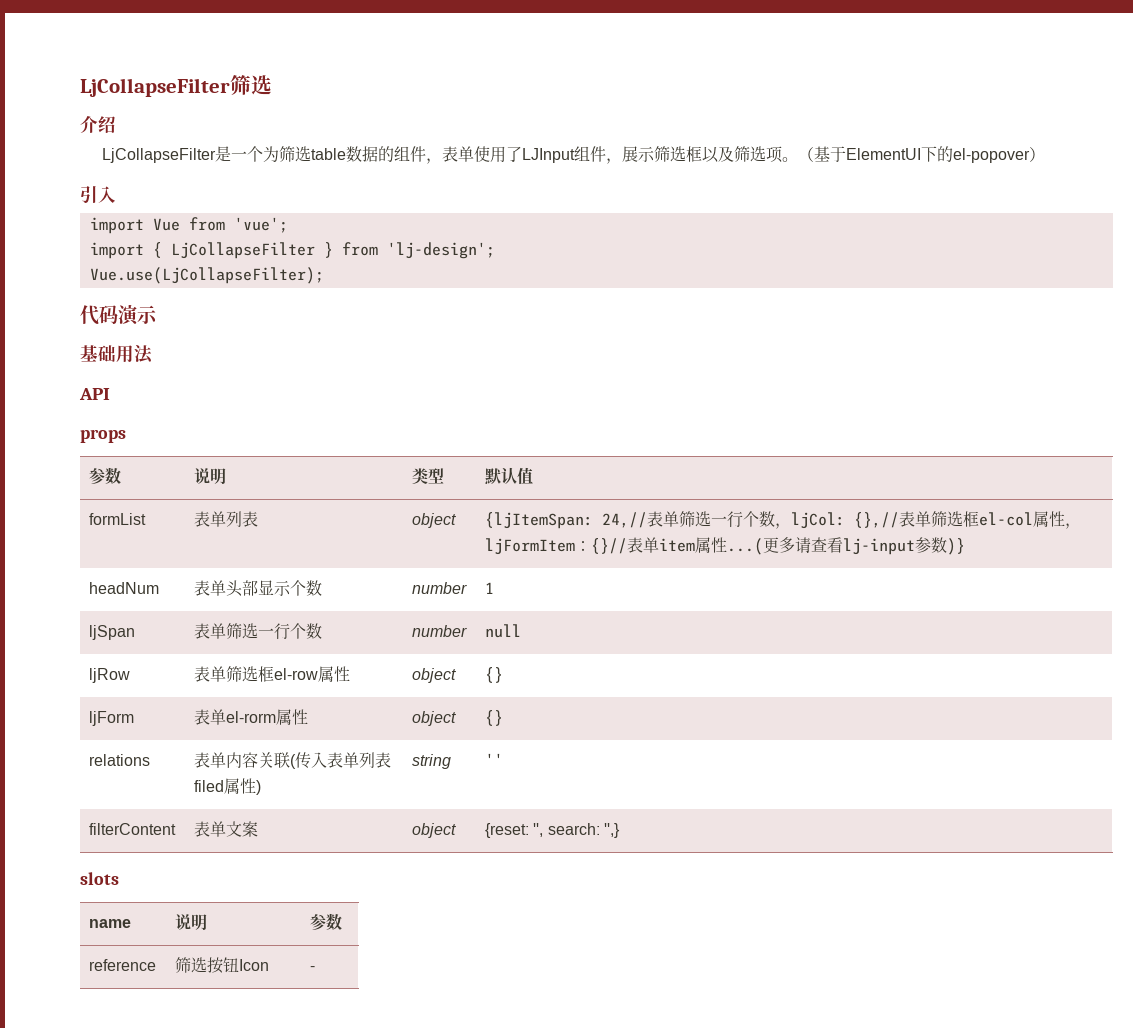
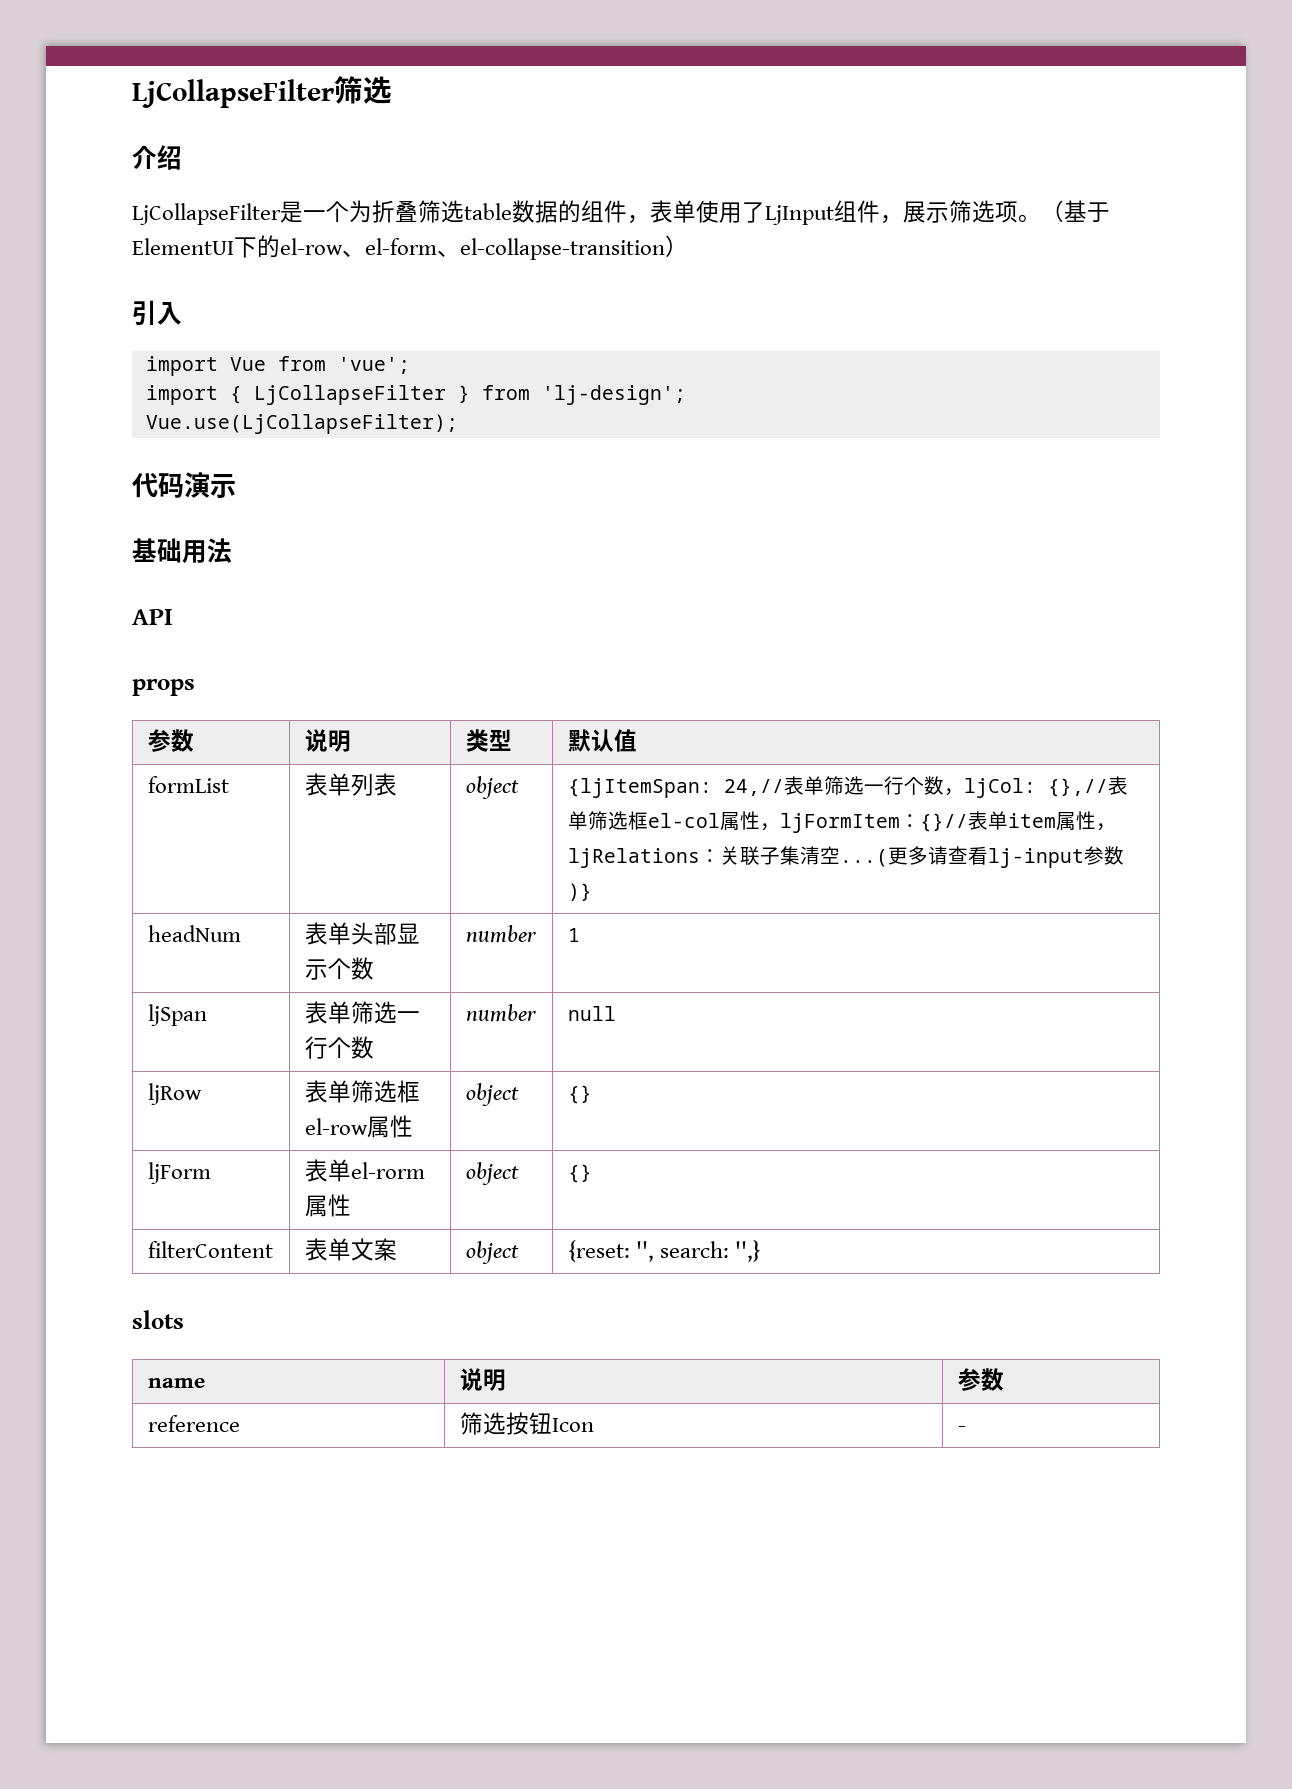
(280, 154) none -> [372,200,418,223] 折叠
[522,148,576,163] LJInput -> [765,205,834,225] LjInput
[686,146,767,163] 框以及筛选 -> (995, 211) none
[953,148,1031,163] el-popover -> [280,238,665,260] el-row、el-form、el-collapse-transition
(728, 545) none -> [1095,823,1116,831] [567,846,840,868] ，ljRelations：关联子集清空
[89,754,151,766] [194,752,392,769] [194,778,262,795] [412,754,452,769] [485,753,504,766] // relations | 表单内容关联(传入表单列表filed属性) | string | '' -> (592, 1173) none

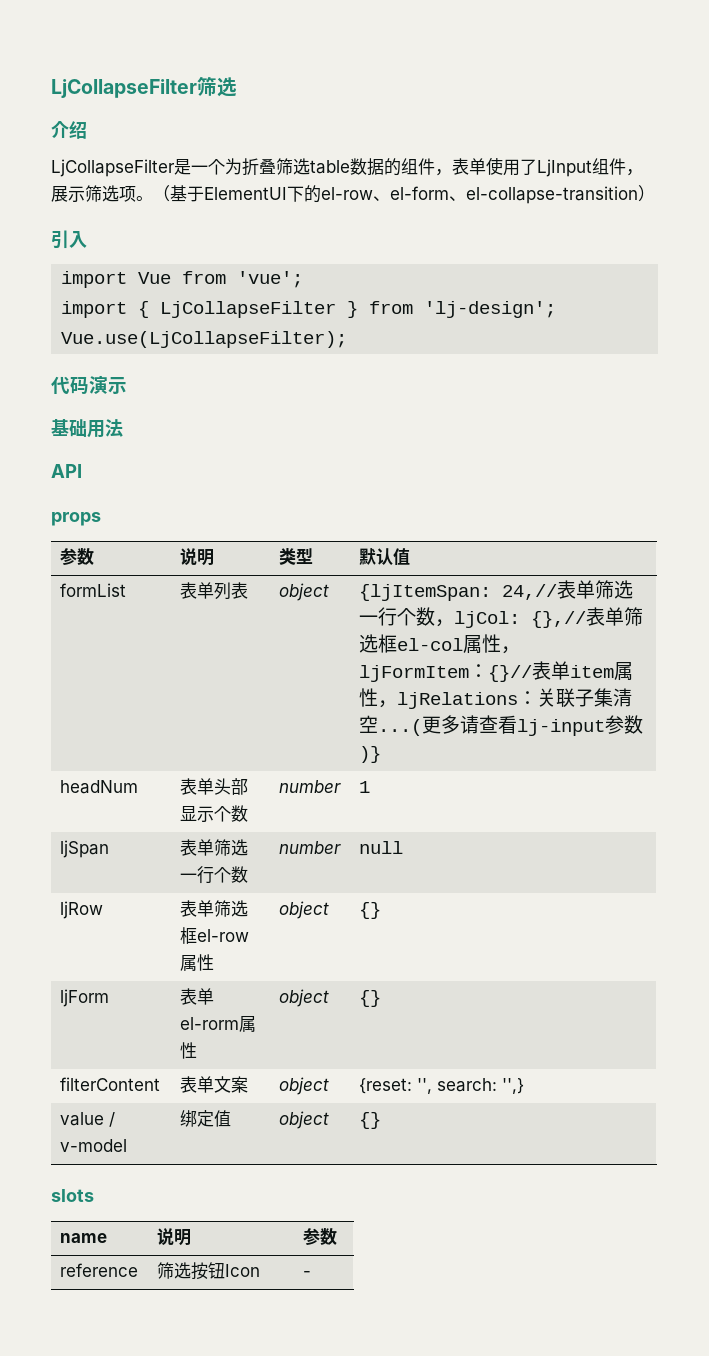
(761, 1251) none -> [60,1112,116,1127] [60,1139,128,1152] [180,1110,232,1127] [279,1111,330,1129] [359,1112,382,1129] // value / v-model | 绑定值 | object | {}

